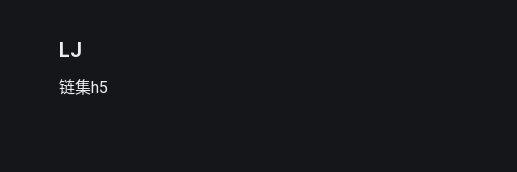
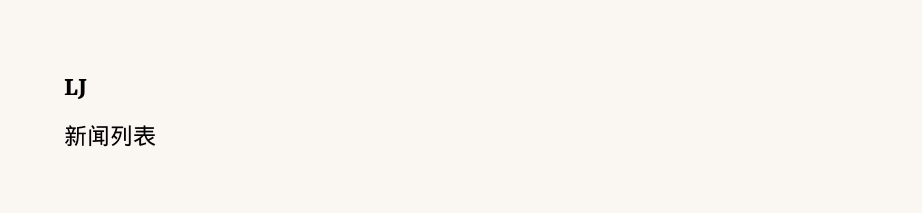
[59,79,108,95] 链集h5 -> [64,125,156,147] 新闻列表

